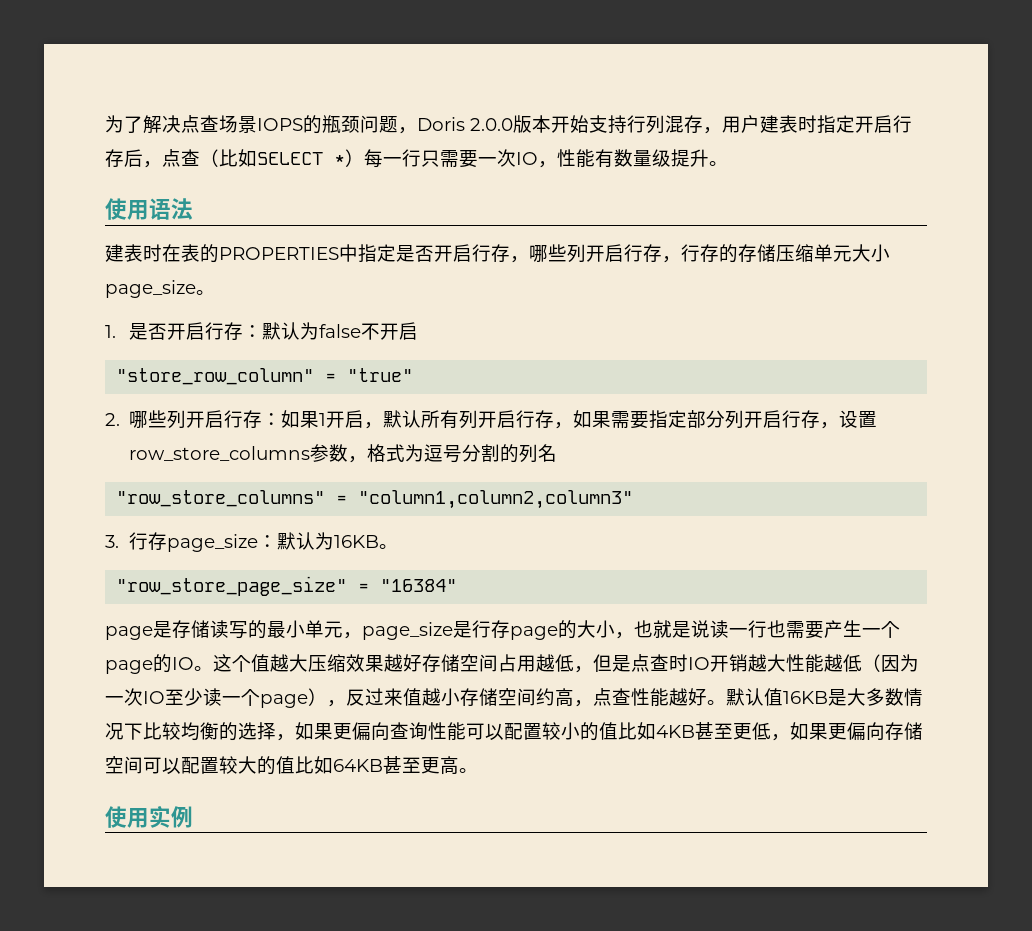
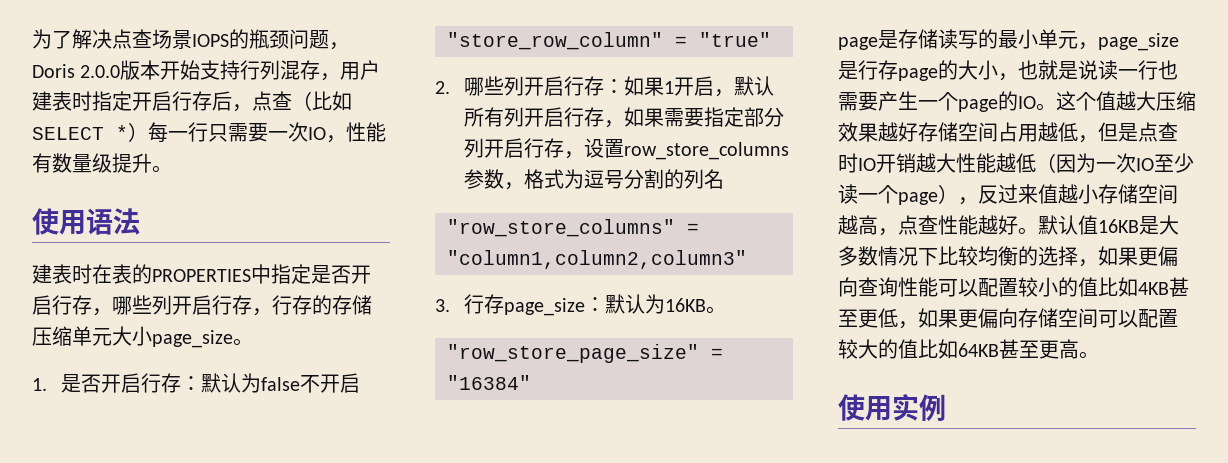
[536,688,555,706] 约 -> [838,215,858,235] 越

